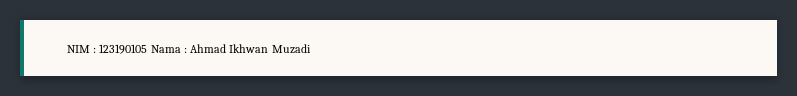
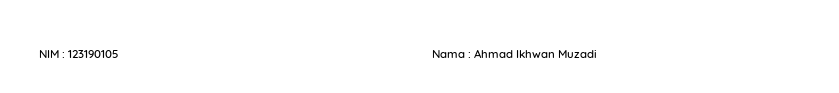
(148, 49) none -> (120, 54) //

